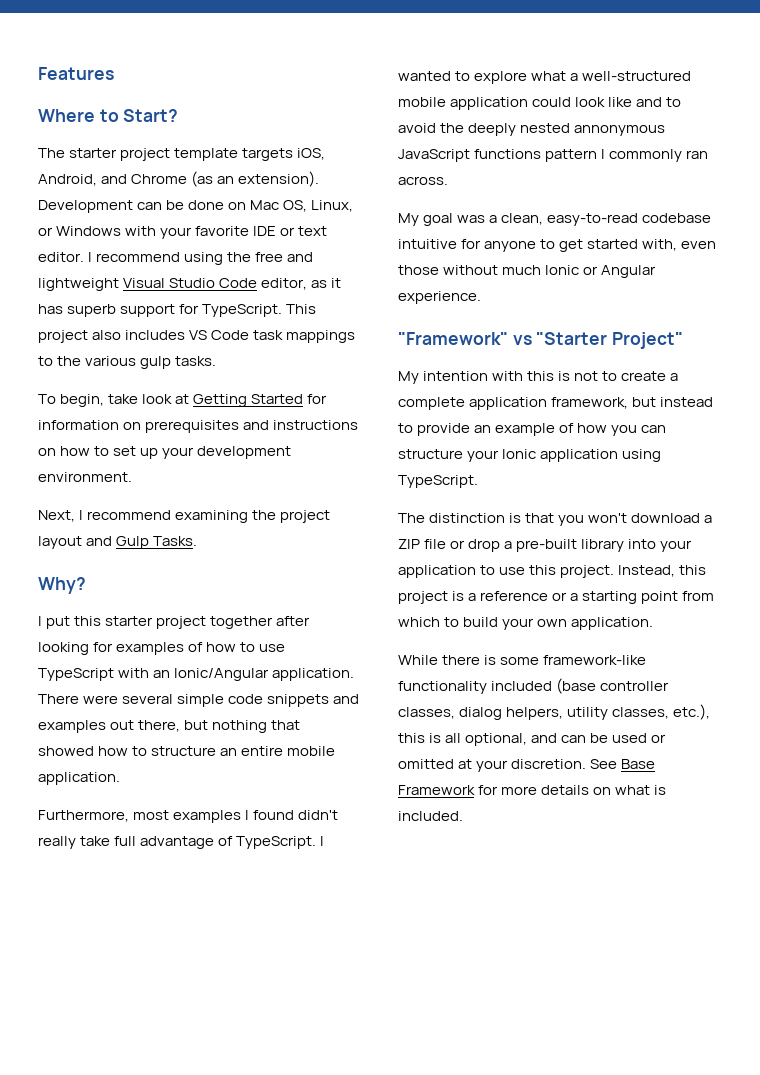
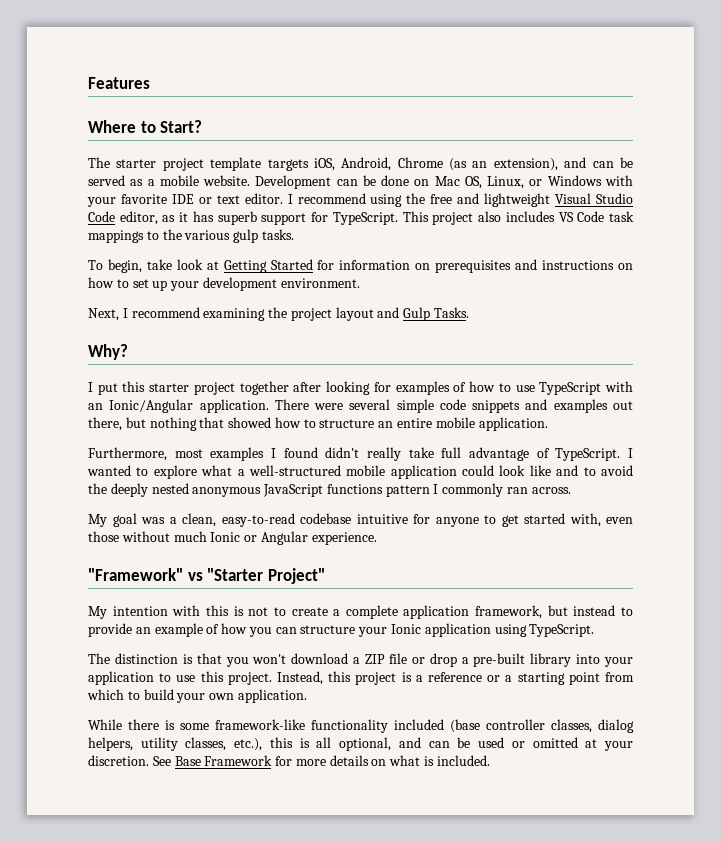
[101,174,128,184] and -> (392, 164) none
[238,171,320,187] extension). -> [493,157,633,171] [88,175,251,186] extension), and can be served as a mobile website.
[574,125,666,136] annonymous -> [192,487,262,497] anonymous

